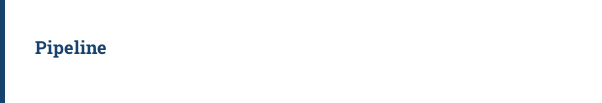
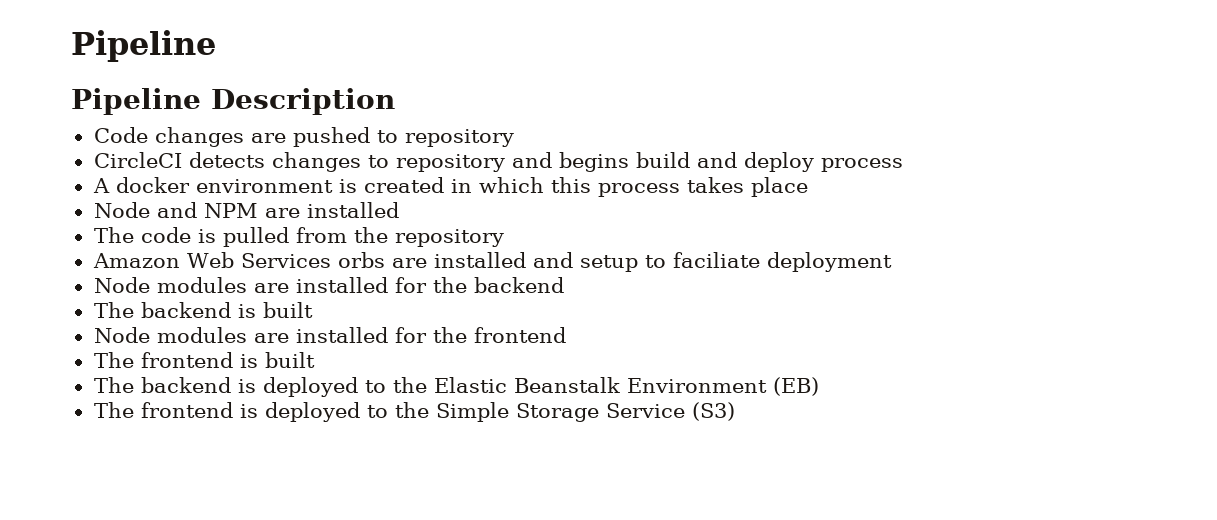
[35,40,107,58] Pipeline -> [71,30,216,62] [71,88,395,115] [93,127,514,147] [93,152,903,172] [92,177,808,197] [93,202,399,218] [93,227,504,247] [92,252,892,272] [93,277,564,293] [93,302,313,318] [93,327,566,343] [93,352,315,368] [93,377,819,397] [93,402,735,422] Pipeline // Pipeline Description // Code changes are pushed to repository // CircleCI detects changes to repository and begins build and deploy process // A docker environment is created in which this process takes place // Node and NPM are installed // The code is pulled from the repository // Amazon Web Services orbs are installed and setup to faciliate deployment // Node modules are installed for the backend // The backend is built // Node modules are installed for the frontend // The frontend is built // The backend is deployed to the Elastic Beanstalk Environment (EB) // The frontend is deployed to the Simple Storage Service (S3)

